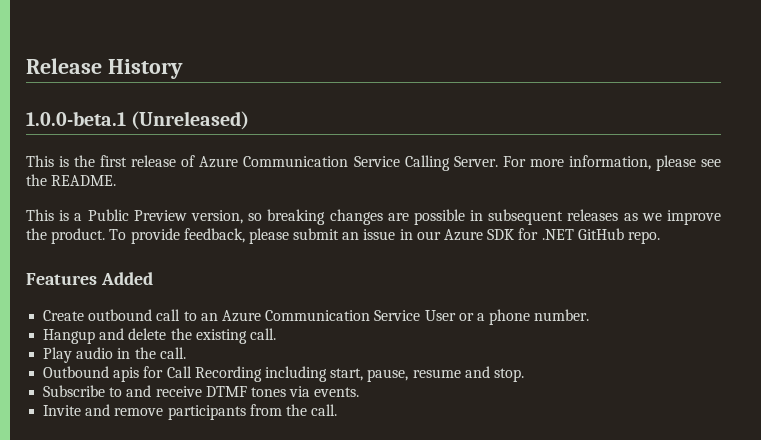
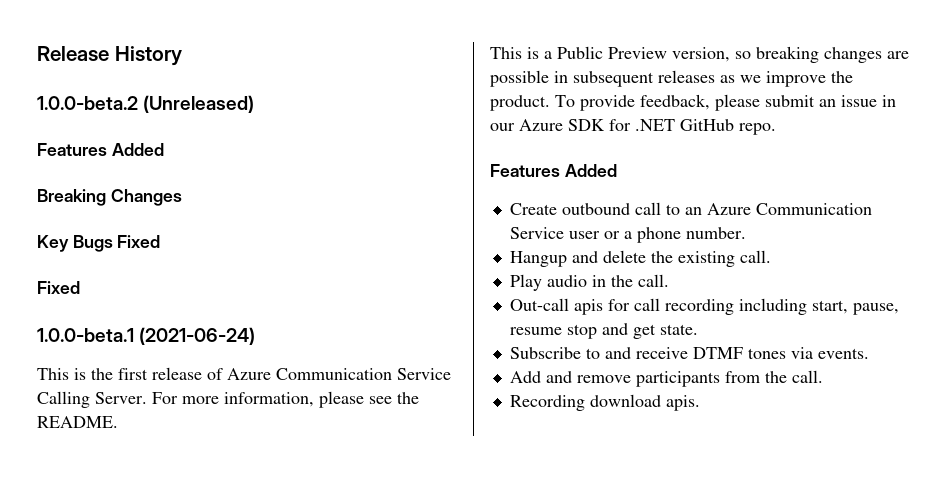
(183, 69) none -> [37,95,255,113] [37,143,164,156] [37,189,182,206] [37,235,161,252] [37,281,80,294] // 1.0.0-beta.2 (Unreleased) // Features Added // Breaking Changes // Key Bugs Fixed // Fixed
[131,111,250,130] (Unreleased) -> [139,327,256,345] (2021-06-24)
[424,310,456,321] User -> [568,231,600,239] user
[43,366,110,378] Outbound -> [509,298,569,311] Out-call
[166,366,262,382] Call Recording -> [633,298,734,315] call recording
[464,366,524,382] and stop. -> [566,323,698,339] stop and get state.
[43,405,82,416] Invite -> [509,371,541,383] Add
(338, 410) none -> [509,394,700,411] // Recording download apis.

